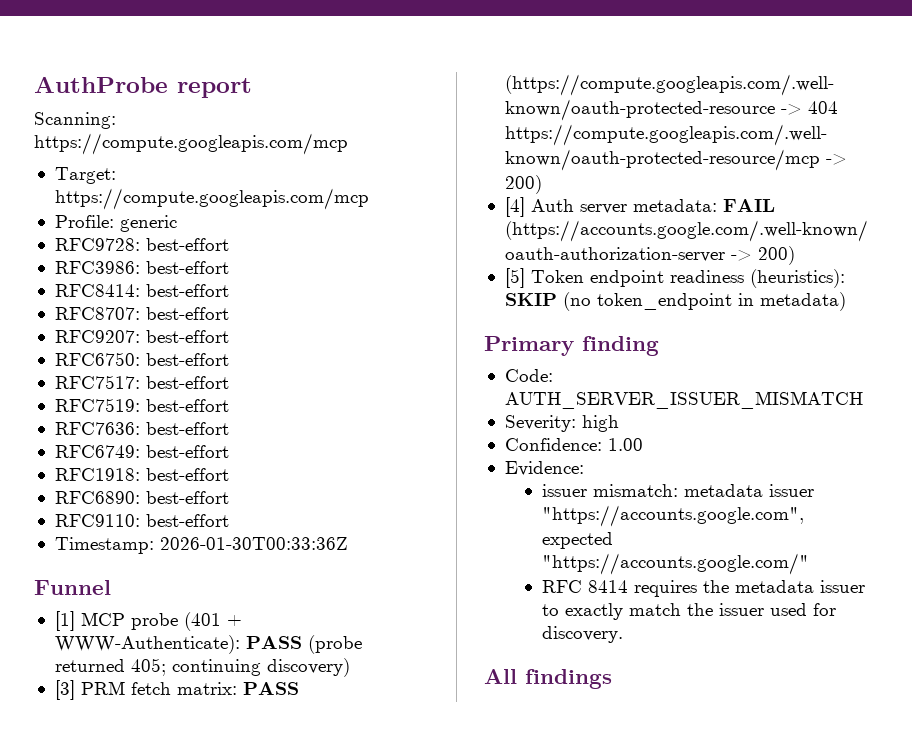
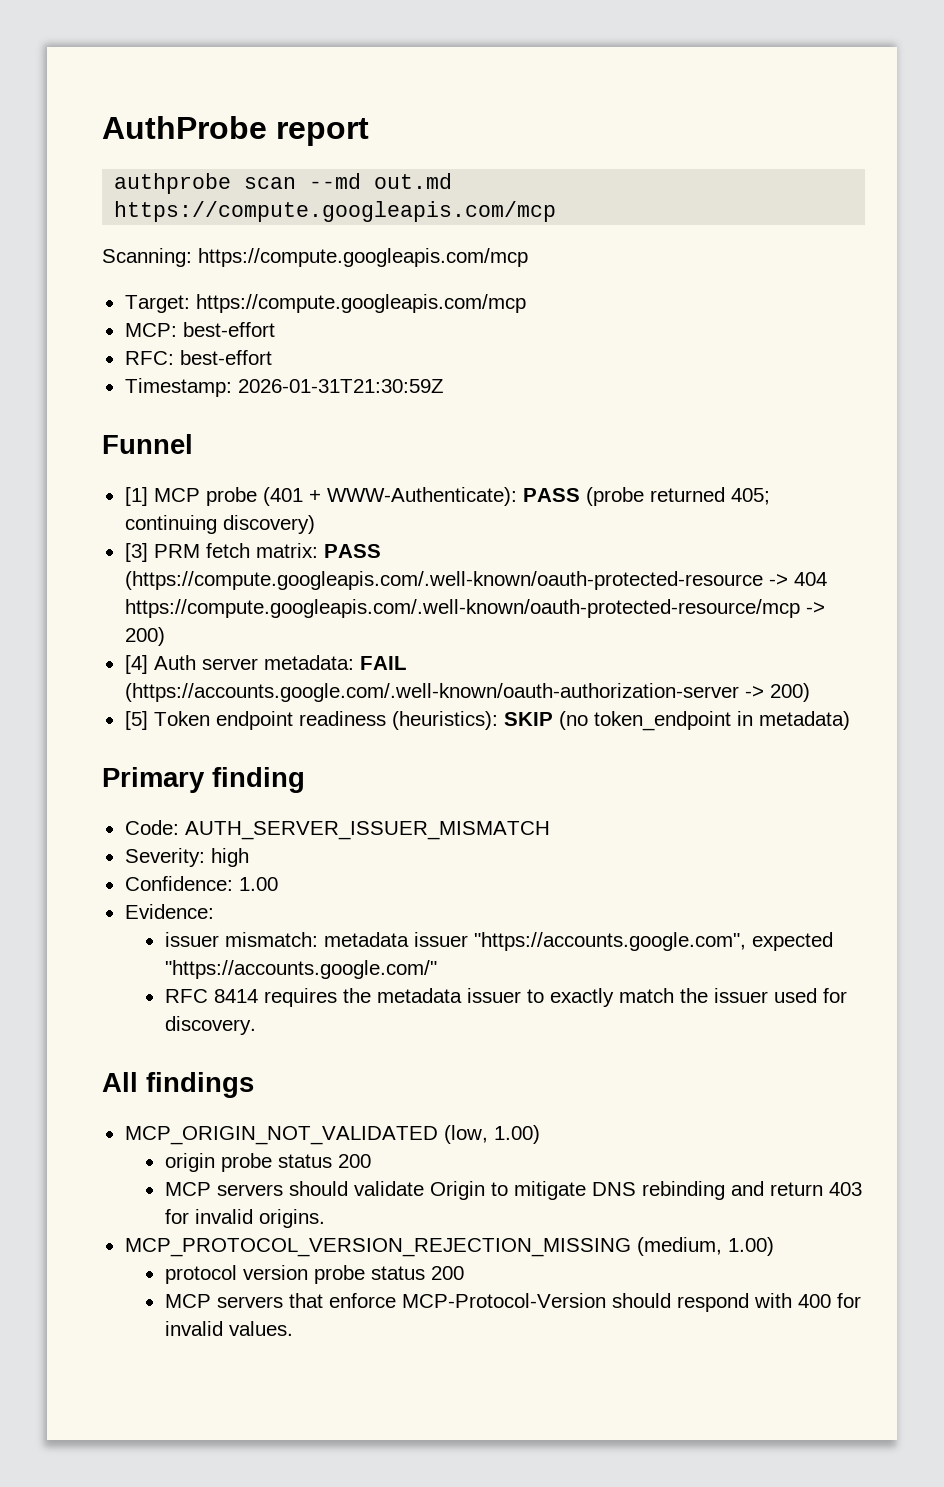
(252, 88) none -> [114,173,453,194] [114,201,557,222] // authprobe scan --md out.md https://compute.googleapis.com/mcp
[54,215,177,232] [54,238,229,251] [54,261,229,274] [54,284,229,297] [54,307,229,320] [54,330,229,343] [54,352,229,366] [54,375,229,389] [54,398,229,412] [54,422,229,435] [54,445,229,458] [54,468,229,481] [54,491,229,504] [54,514,140,527] Profile: generic // RFC9728: best-effort // RFC3986: best-effort // RFC8414: best-effort // RFC8707: best-effort // RFC9207: best-effort // RFC6750: best-effort // RFC7517: best-effort // RFC7519: best-effort // RFC7636: best-effort // RFC6749: best-effort // RFC1918: best-effort // RFC6890: best-effort // RFC9110: -> [124,322,275,337] [124,351,174,365] MCP: best-effort // RFC:
[159,537,348,550] 2026-01-30T00:33:36Z -> [237,379,444,393] 2026-01-31T21:30:59Z
(612, 679) none -> [124,1125,540,1145] [164,1153,371,1172] [164,1181,862,1200] [164,1209,325,1228] [124,1237,774,1257] [164,1265,464,1284] [164,1293,861,1312] [164,1321,293,1336] // MCP_ORIGIN_NOT_VALIDATED (low, 1.00) // origin probe status 200 // MCP servers should validate Origin to mitigate DNS rebinding and return 403 for invalid origins. // MCP_PROTOCOL_VERSION_REJECTION_MISSING (medium, 1.00) // protocol version probe status 200 // MCP servers that enforce MCP-Protocol-Version should respond with 400 for invalid values.

